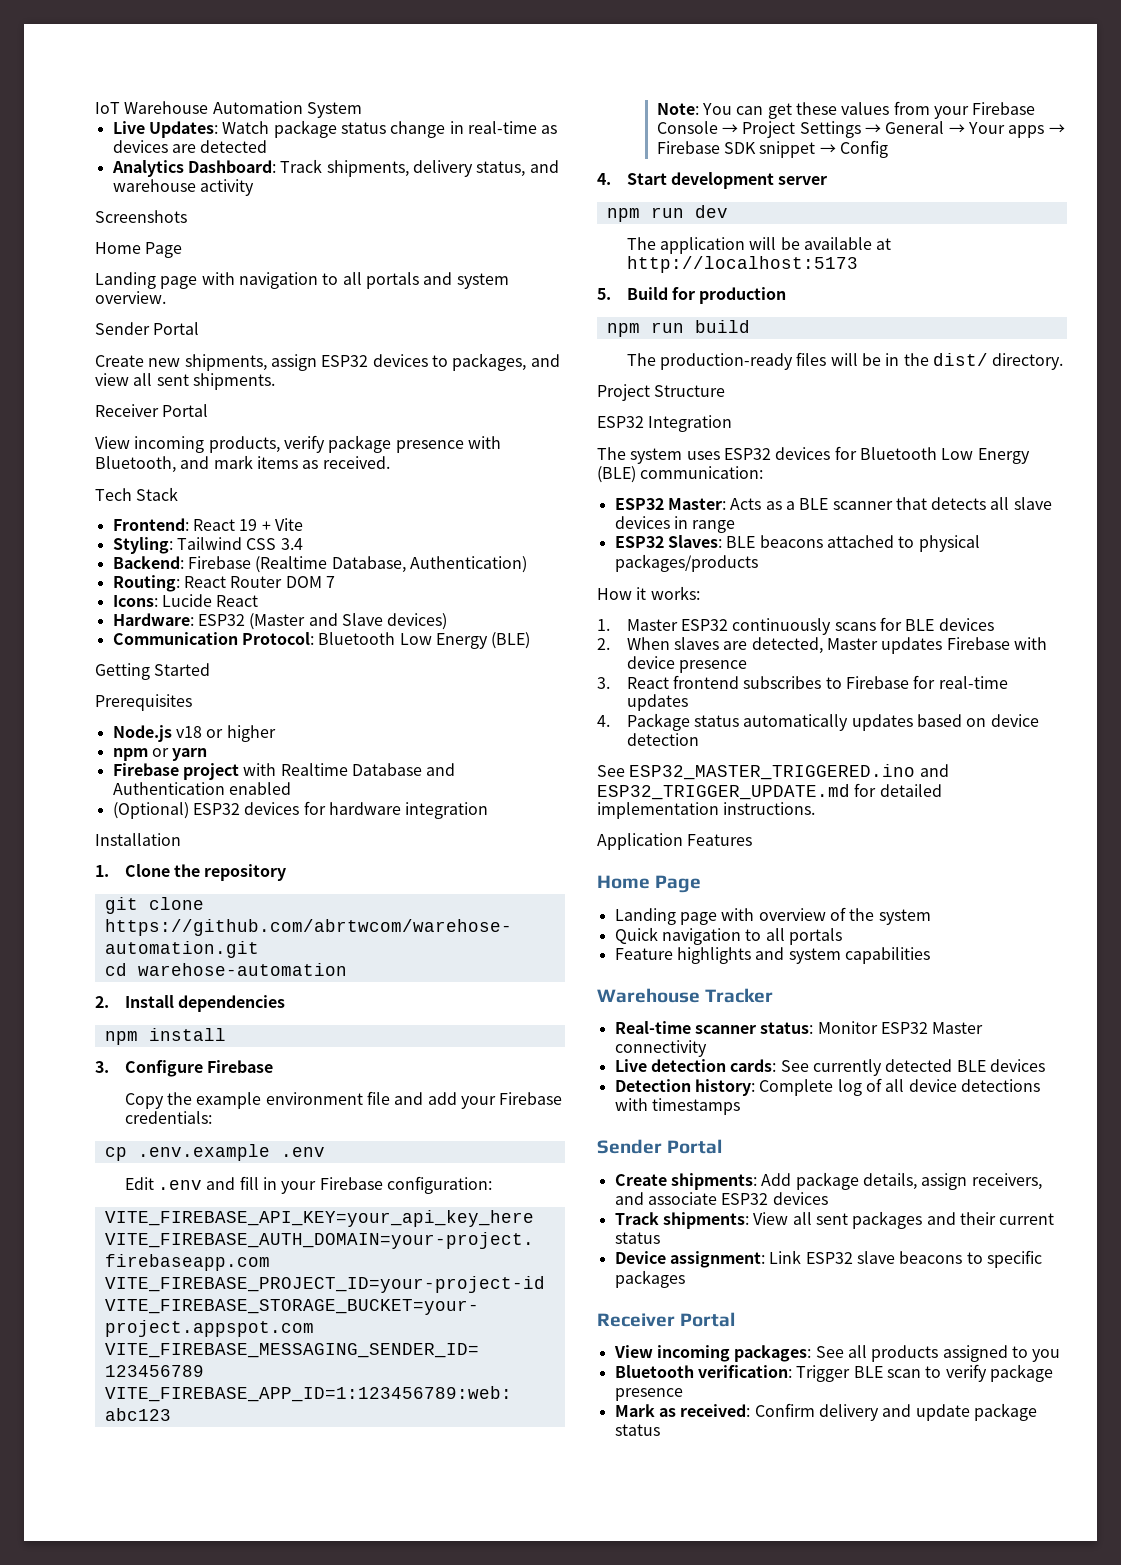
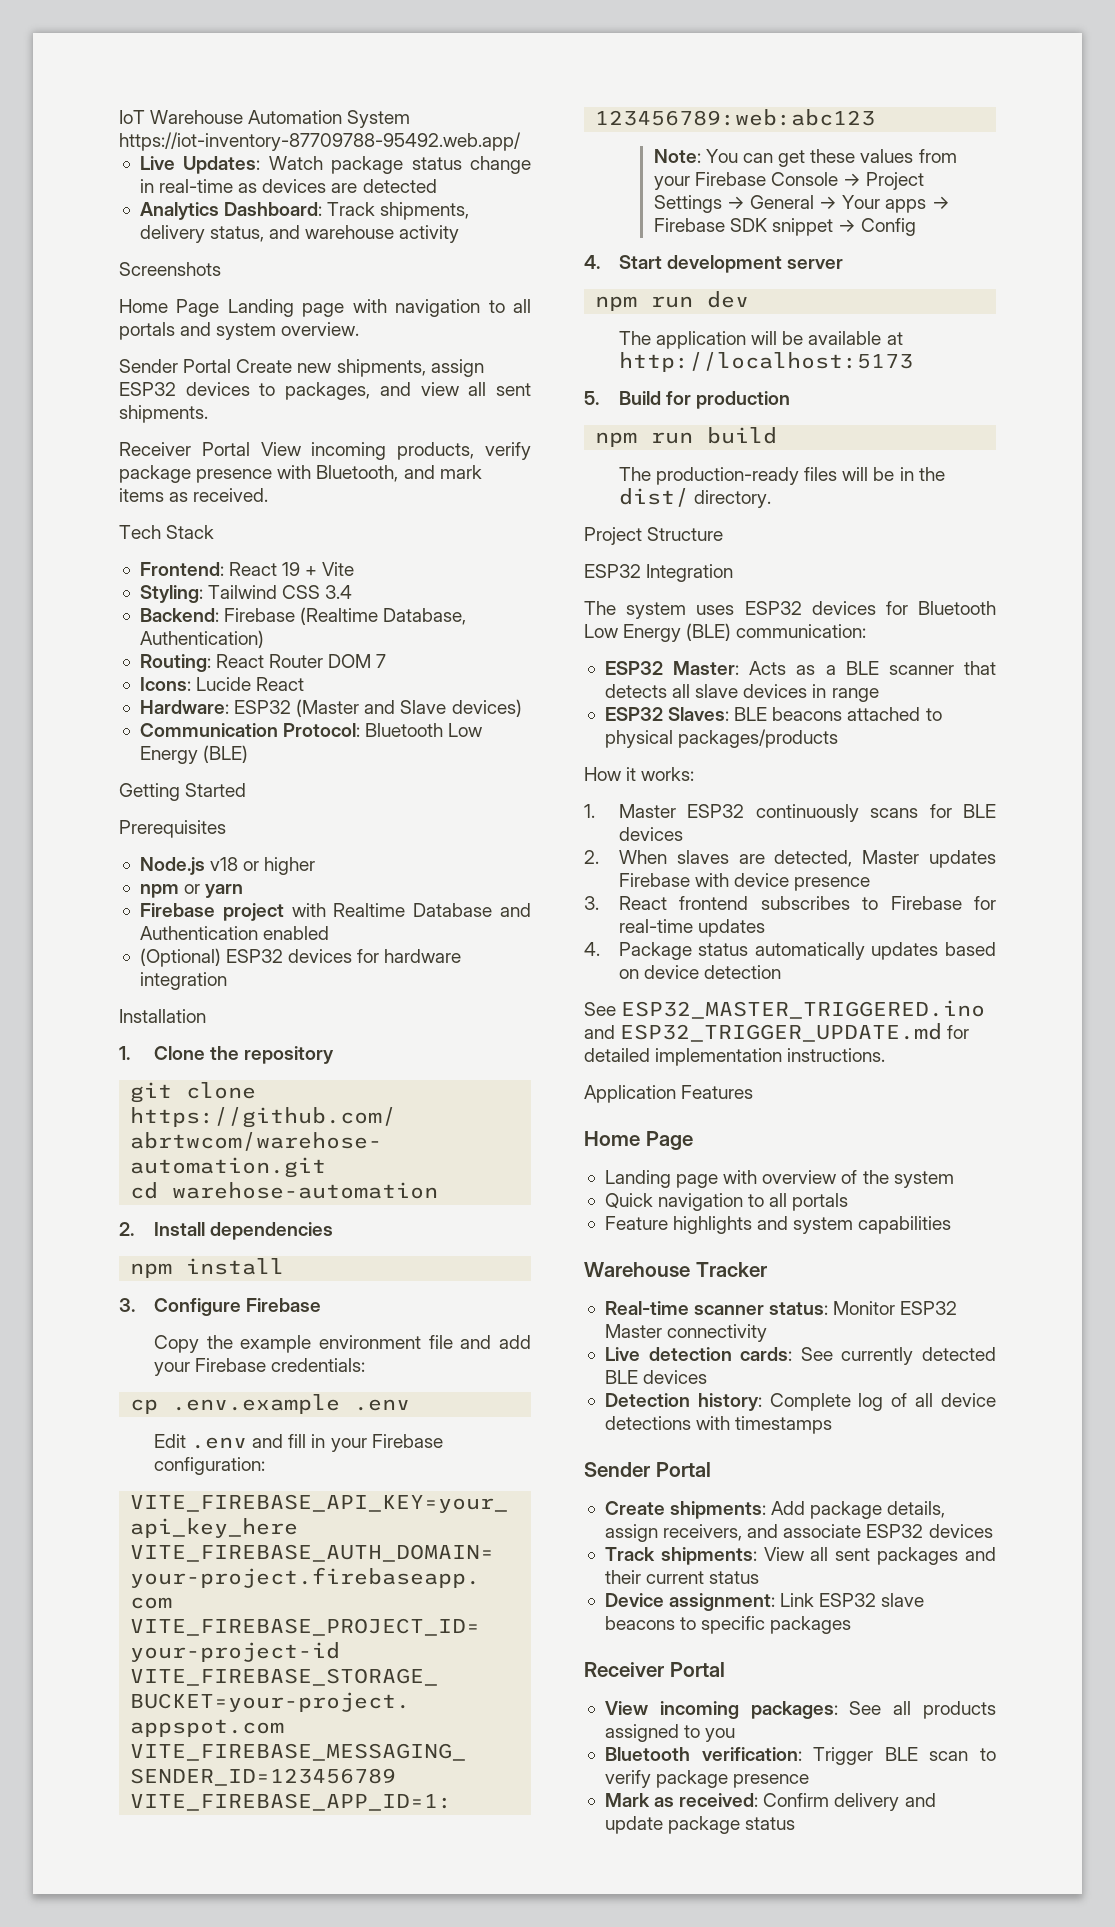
(362, 110) none -> [119,132,521,151] https://iot-inventory-87709788-95492.web.app/
(183, 250) // -> (220, 308) none
(200, 328) // -> (232, 366) none
(209, 410) // -> (250, 449) none

